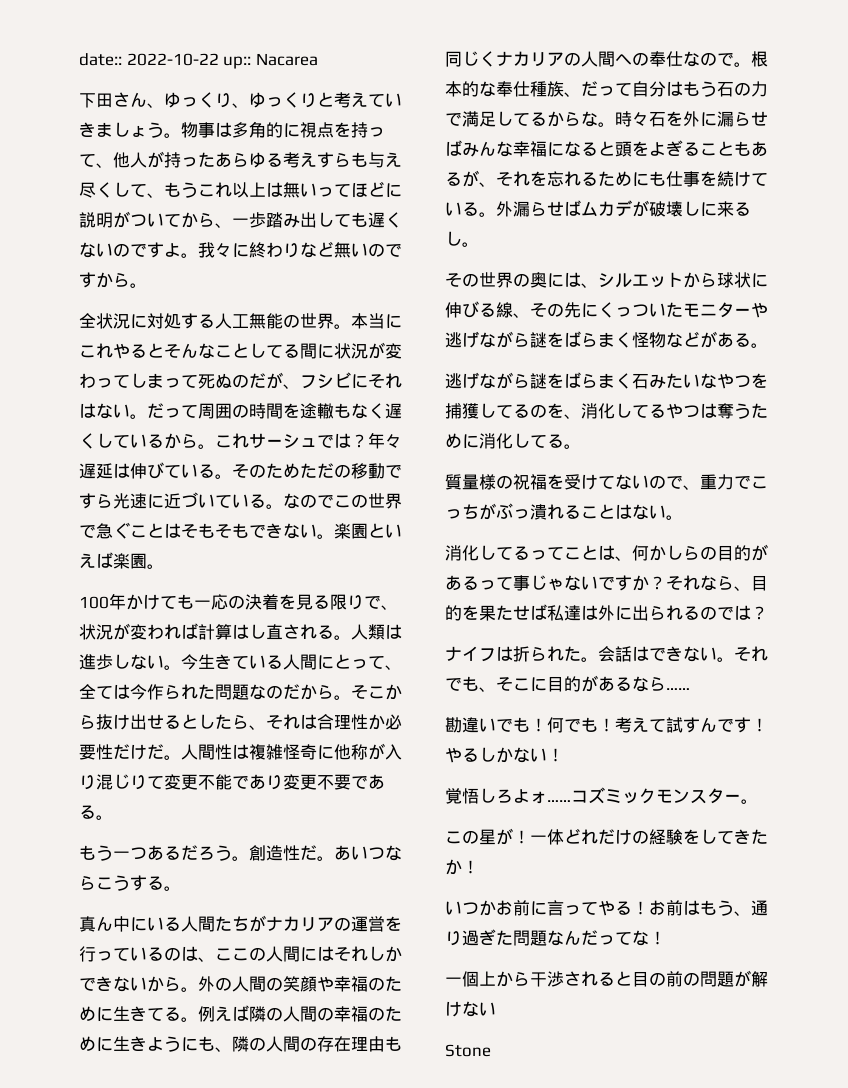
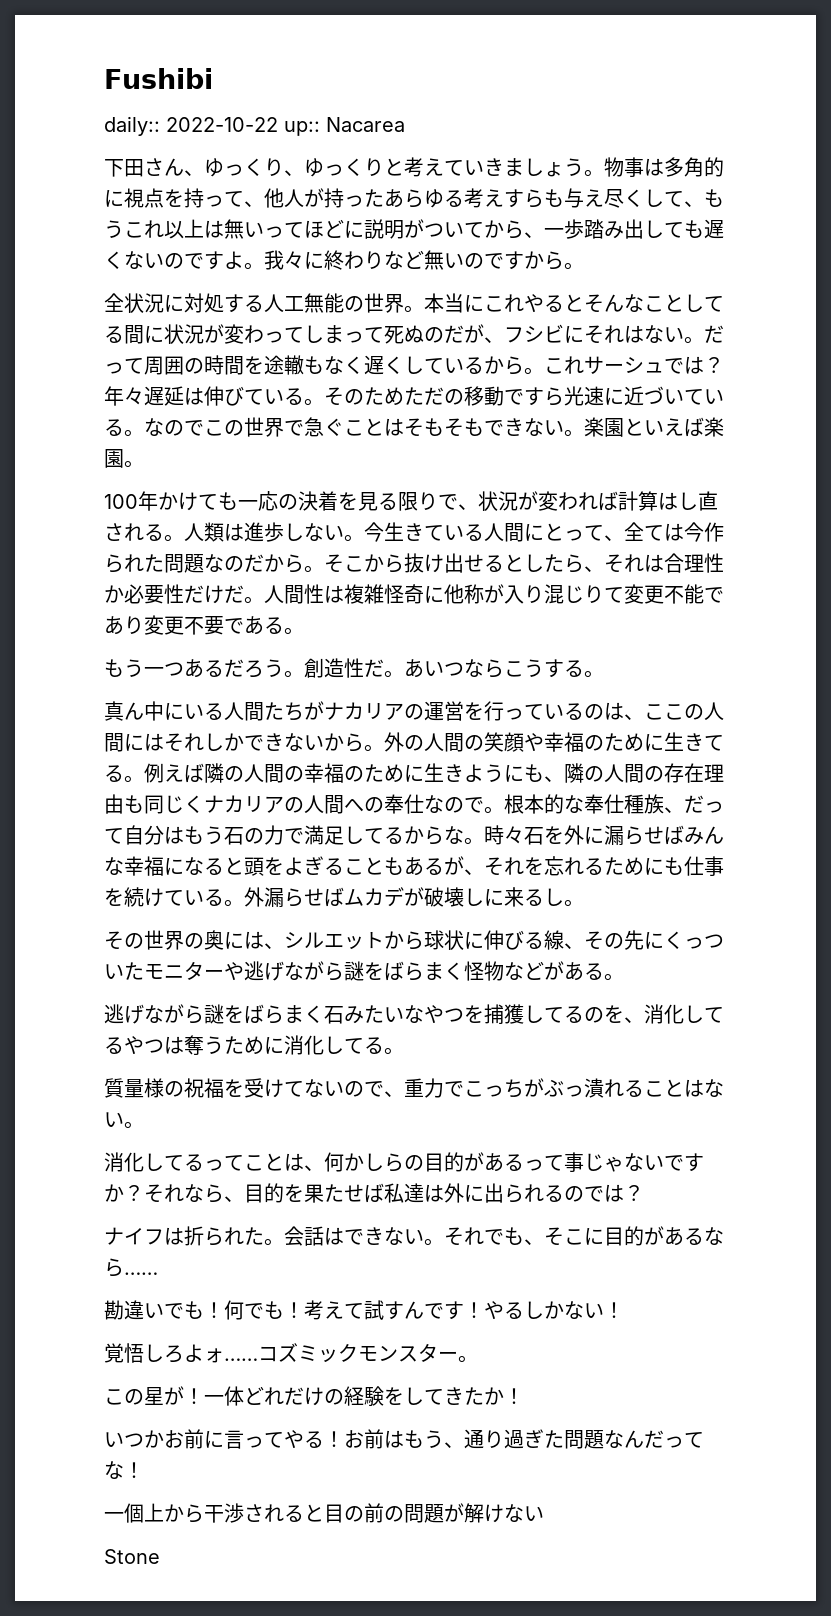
[79,53,122,66] date:: -> [104,68,213,89] [104,116,160,136] Fushibi // daily::

